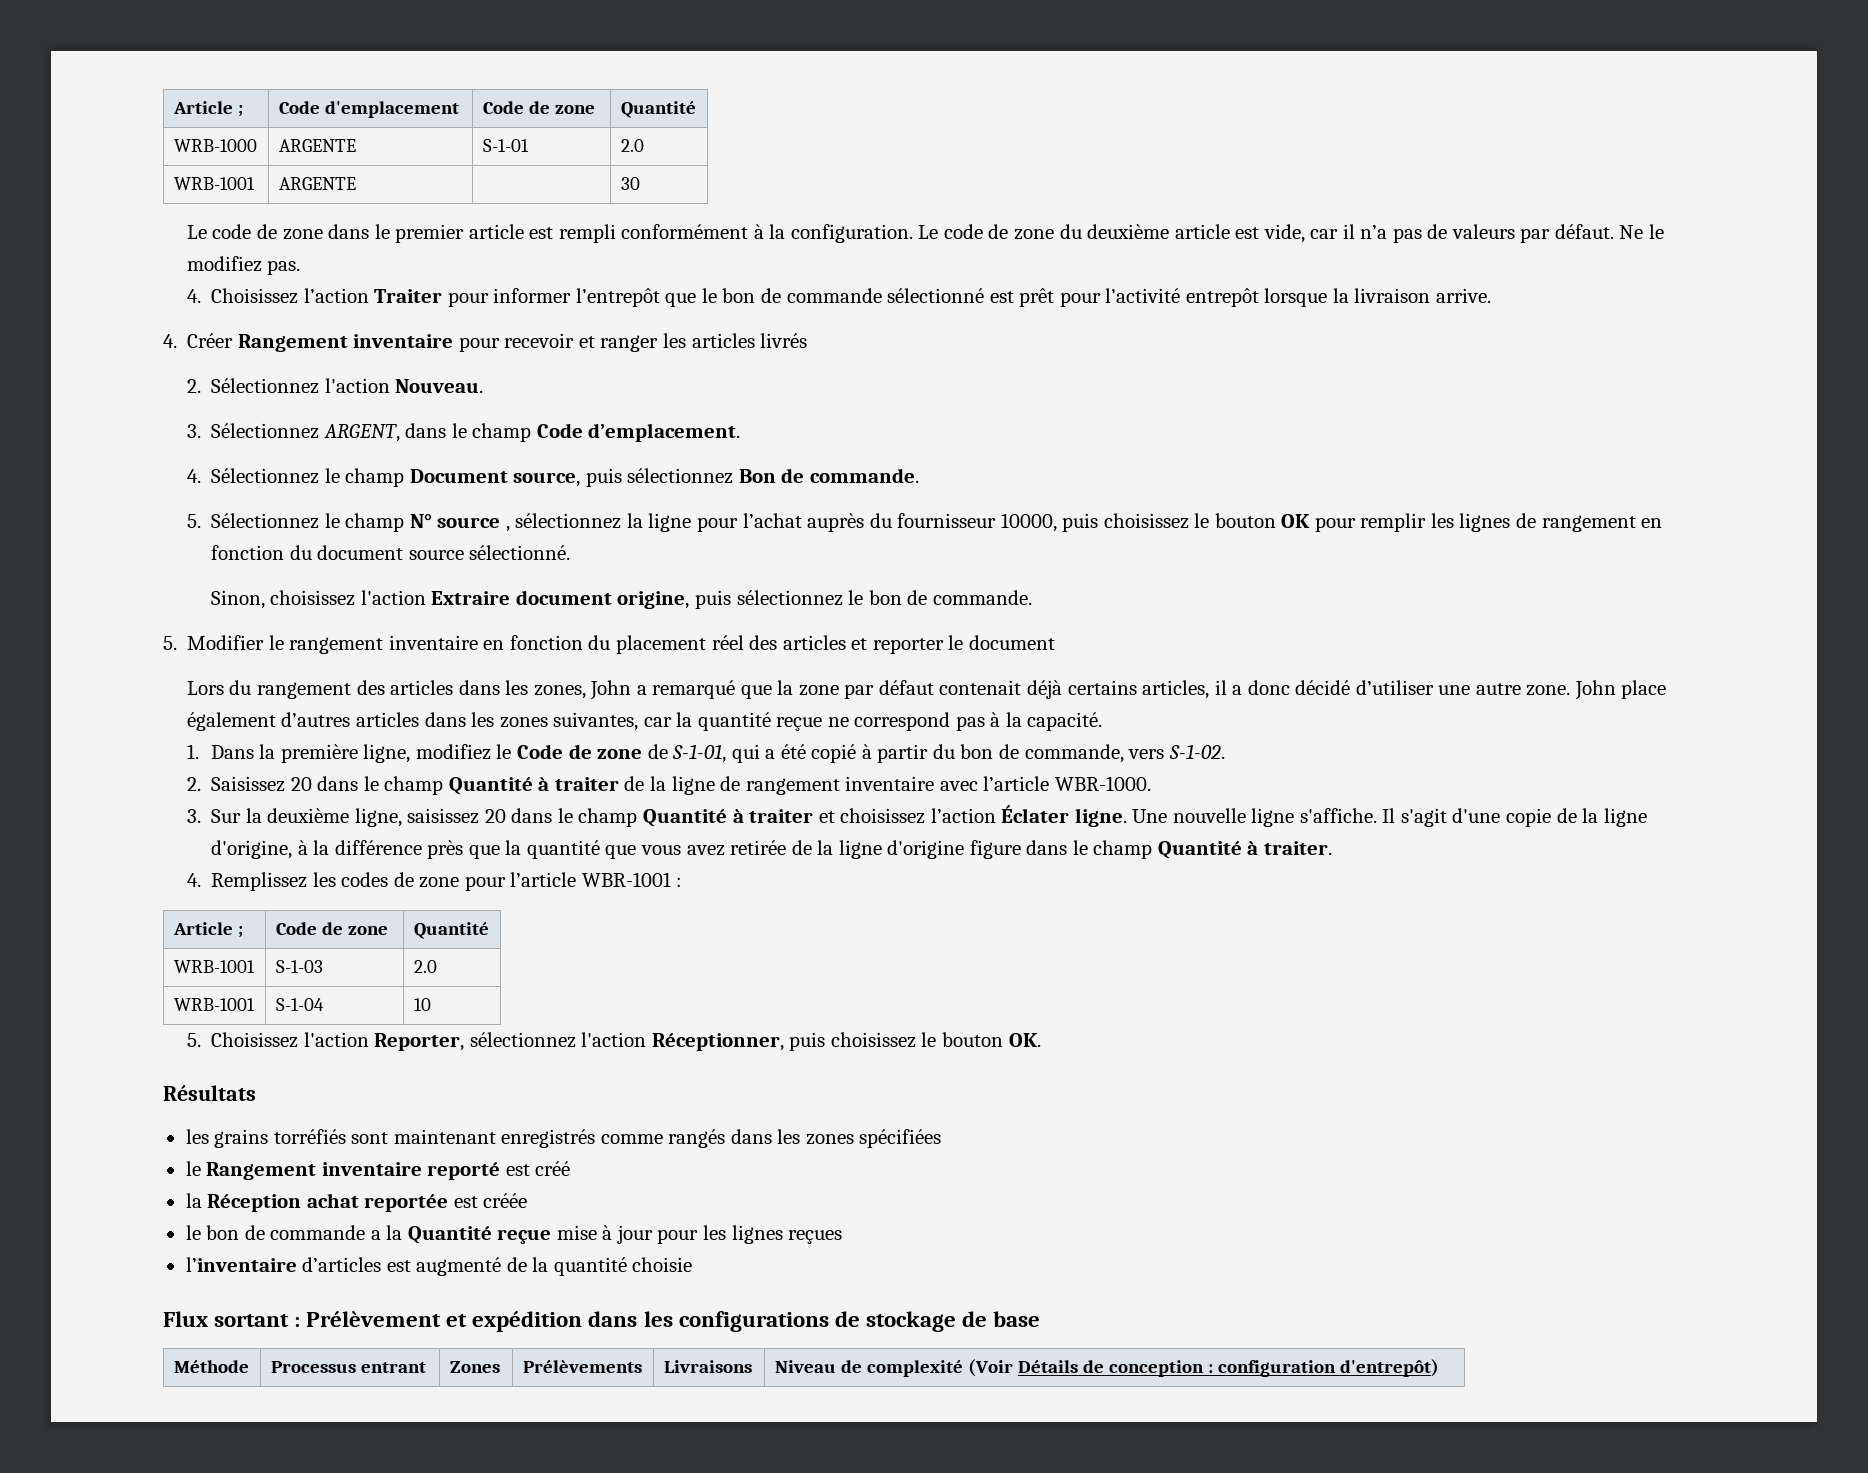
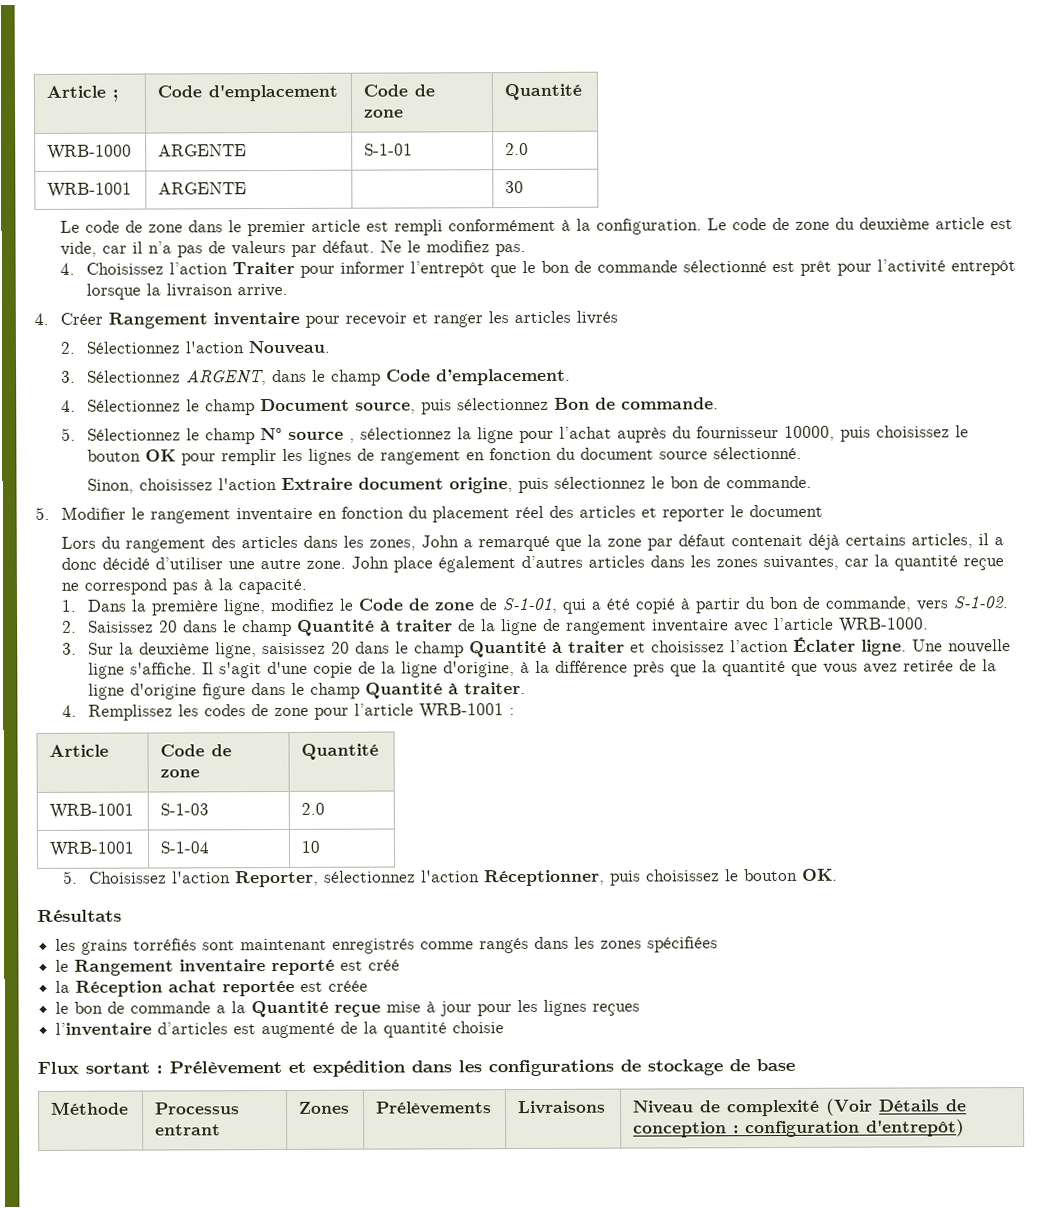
[1054,776,1151,791] WBR-1000. -> [839,617,930,633] WRB-1000.
[581,872,671,887] WBR-1001 -> [419,703,505,719] WRB-1001
[237,926,243,938] ; -> (110, 750) none

